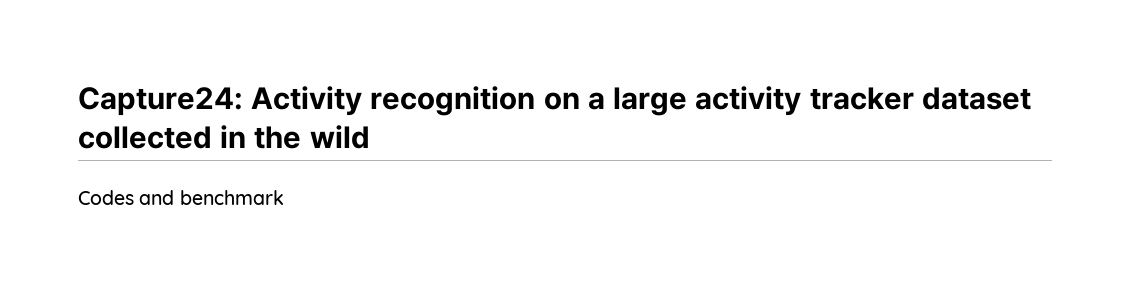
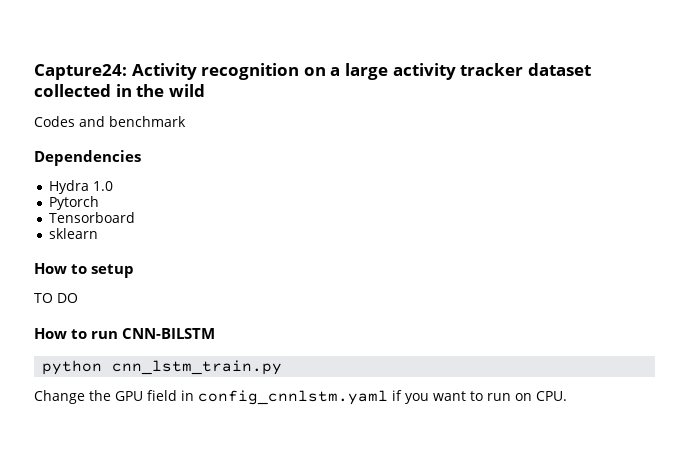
(284, 197) none -> [34,150,141,166] [48,180,113,194] [48,196,99,210] [48,212,135,223] [48,228,98,239] [34,263,134,278] [34,293,78,303] [34,328,215,339] [42,360,283,375] [34,390,567,405] // Dependencies // Hydra 1.0 // Pytorch // Tensorboard // sklearn // How to setup // TO DO // How to run CNN-BILSTM // python cnn_lstm_train.py // Change the GPU field in config_cnnlstm.yaml if you want to run on CPU.

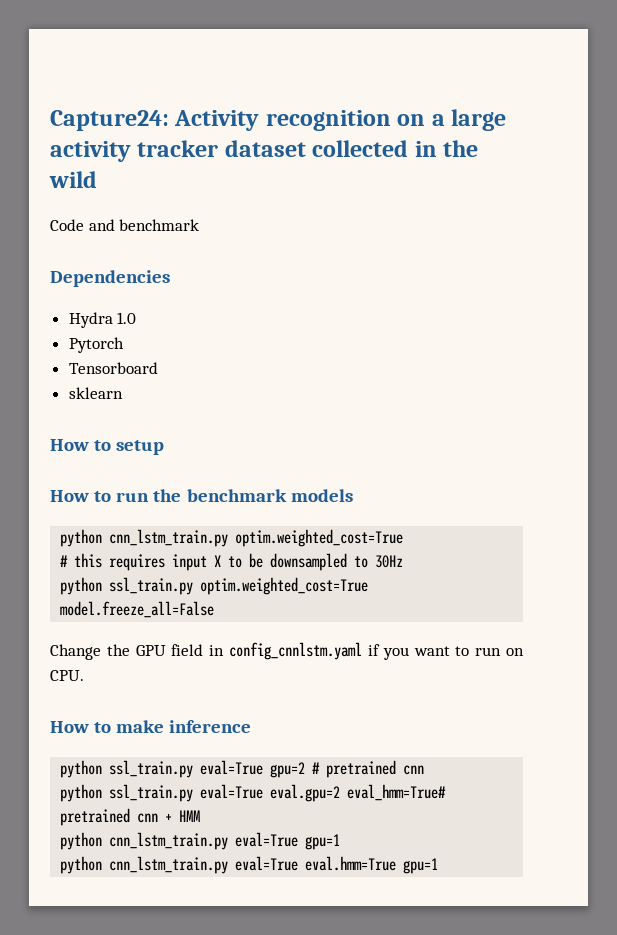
[34,116,75,127] Codes -> [50,219,84,231] Code
[34,293,78,303] // TO DO -> (165, 447) none
[122,328,215,339] [42,360,283,375] CNN-BILSTM // python cnn_lstm_train.py -> [153,489,353,502] [60,529,404,547] [60,553,404,571] [60,577,369,595] [60,601,215,618] the benchmark models // python cnn_lstm_train.py optim.weighted_cost=True // # this requires input X to be downsampled to 30Hz // python ssl_train.py optim.weighted_cost=True model.freeze_all=False
(567, 396) none -> [50,720,252,733] [60,760,425,778] [60,784,447,802] [60,808,201,826] [60,832,341,850] [60,856,439,874] // How to make inference // python ssl_train.py eval=True gpu=2 # pretrained cnn // python ssl_train.py eval=True eval.gpu=2 eval_hmm=True# pretrained cnn + HMM // python cnn_lstm_train.py eval=True gpu=1 // python cnn_lstm_train.py eval=True eval.hmm=True gpu=1

